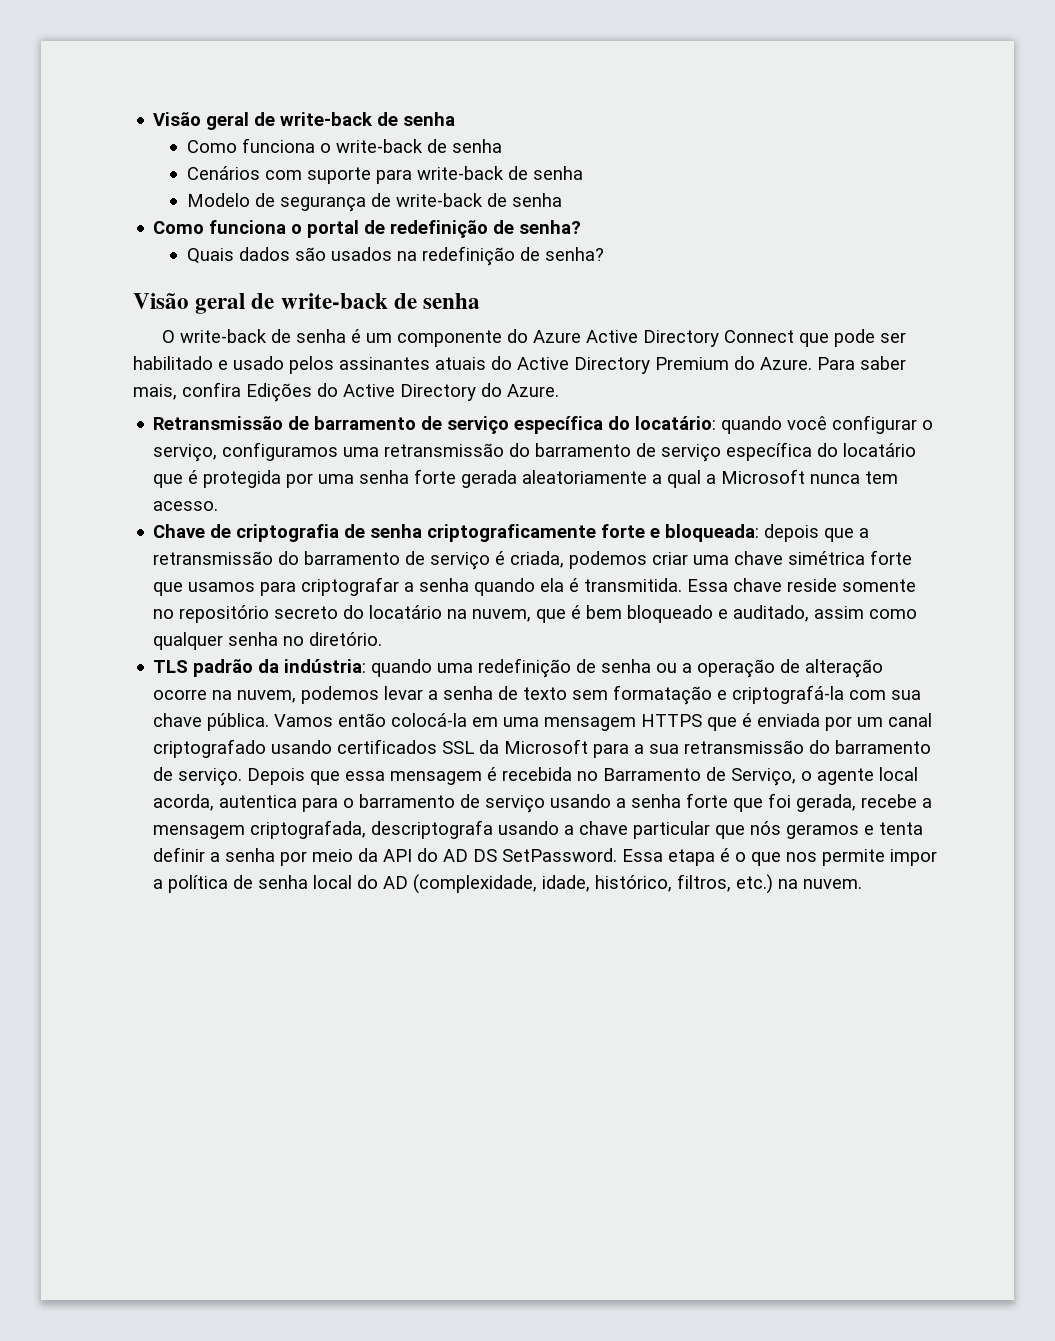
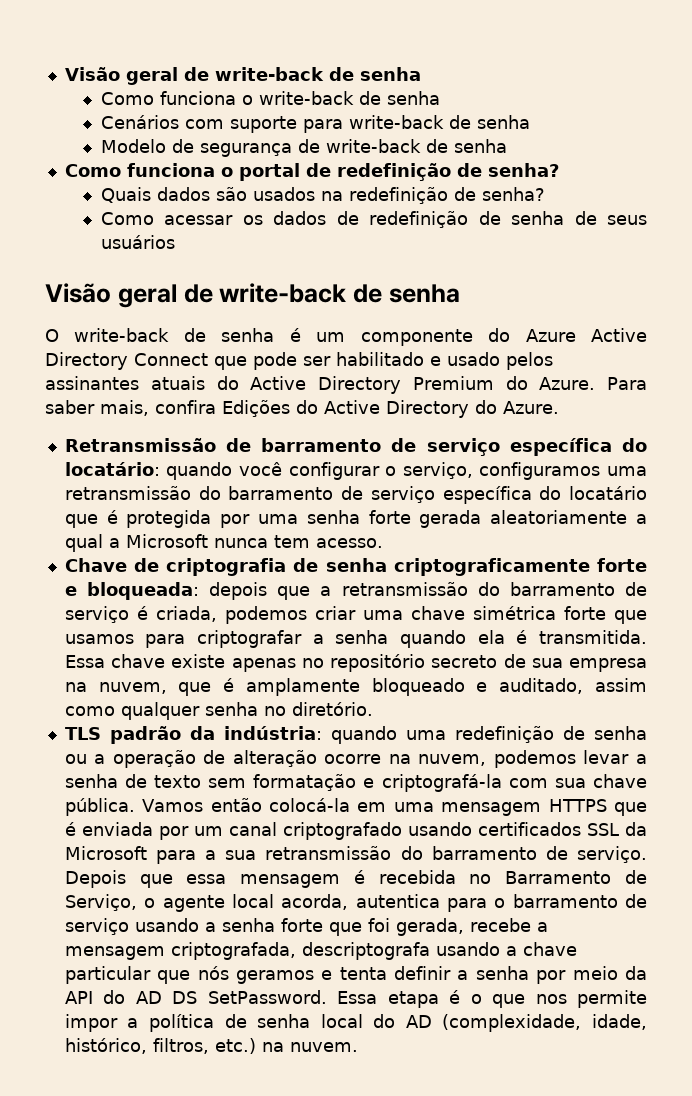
(604, 254) none -> [100,211,647,228] [100,235,175,249] // Como acessar os dados de redefinição de senha de seus usuários
[787,578,917,592] reside somente -> [171,654,296,672] existe apenas
[343,605,443,619] do locatário -> [503,654,648,672] de sua empresa
[586,605,623,619] bem -> [245,678,360,696] amplamente

